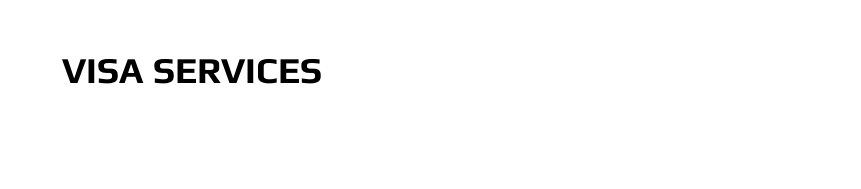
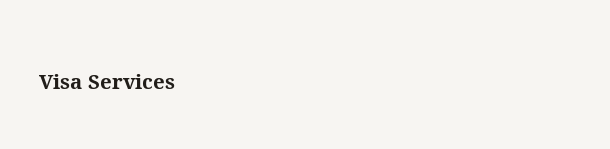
[62,58,322,84] VISA SERVICES -> [39,74,175,89] Visa Services

